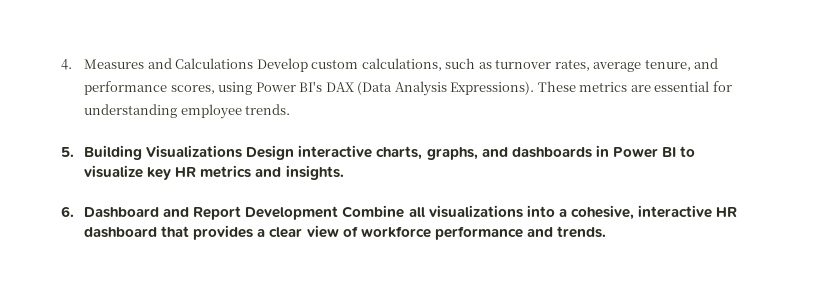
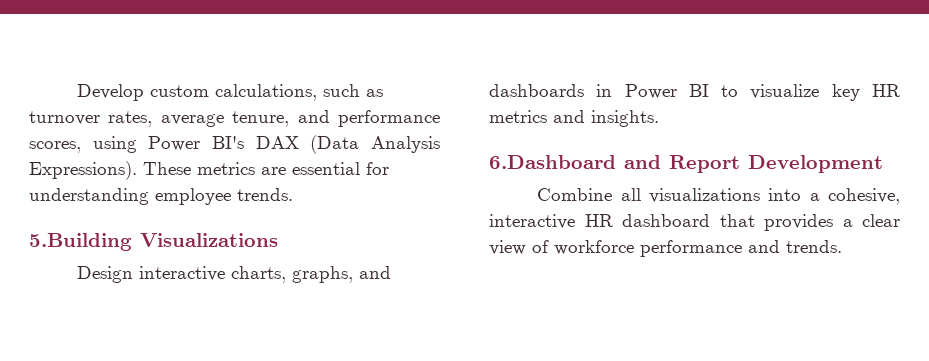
[61,58,254,70] 4. Measures and Calculations -> (77, 92) none
[61,145,143,160] 5. Building -> [29,233,132,251] 5.Building
(243, 151) none -> (278, 240) //
[61,206,160,218] 6. Dashboard -> [489,155,616,169] 6.Dashboard
(339, 213) none -> (883, 164) //

